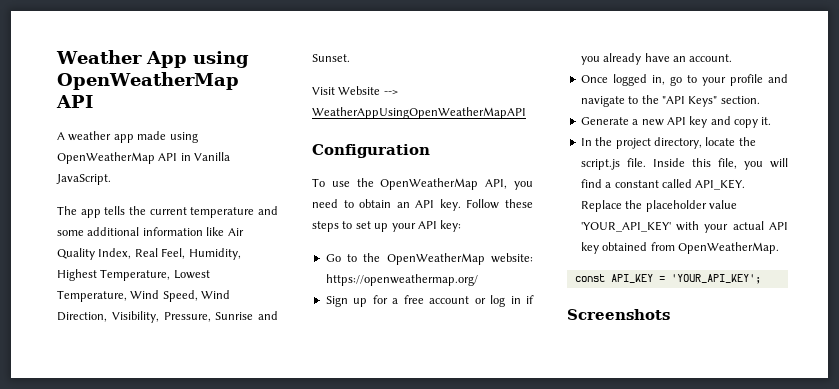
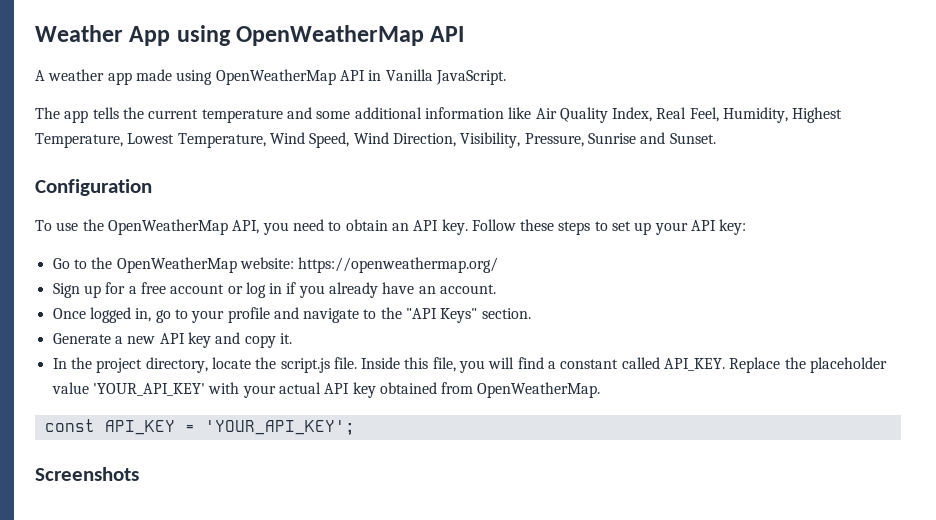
[312,86,398,95] [312,107,526,119] // Visit Website --> WeatherAppUsingOpenWeatherMapAPI -> (716, 138) none

